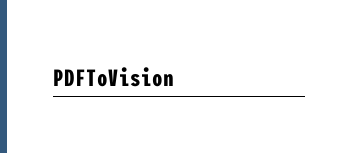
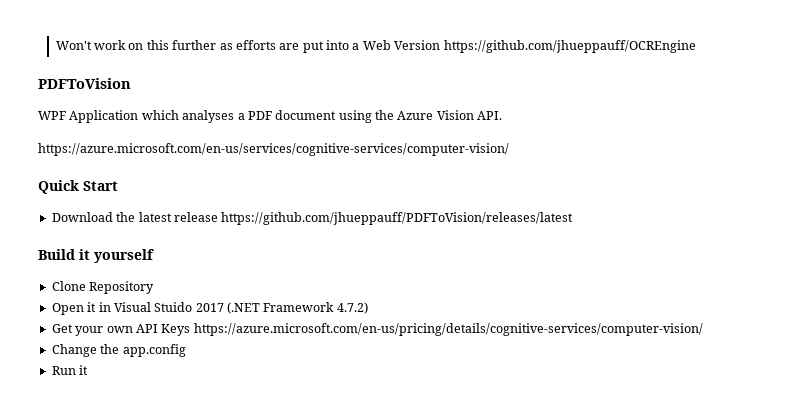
[53,67,174,87] PDFToVision -> [55,40,696,53] [38,78,131,89] [38,110,503,123] [38,143,509,156] [38,180,118,194] [51,212,574,225] [38,249,154,263] [51,281,155,294] [51,302,368,315] [51,323,703,336] [51,344,186,357] [51,365,89,375] Won't work on this further as efforts are put into a Web Version https://github.com/jhueppauff/OCREngine // PDFToVision // WPF Application which analyses a PDF document using the Azure Vision API. // https://azure.microsoft.com/en-us/services/cognitive-services/computer-vision/ // Quick Start // Download the latest release https://github.com/jhueppauff/PDFToVision/releases/latest // Build it yourself // Clone Repository // Open it in Visual Stuido 2017 (.NET Framework 4.7.2) // Get your own API Keys https://azure.microsoft.com/en-us/pricing/details/cognitive-services/computer-vision/ // Change the app.config // Run it

